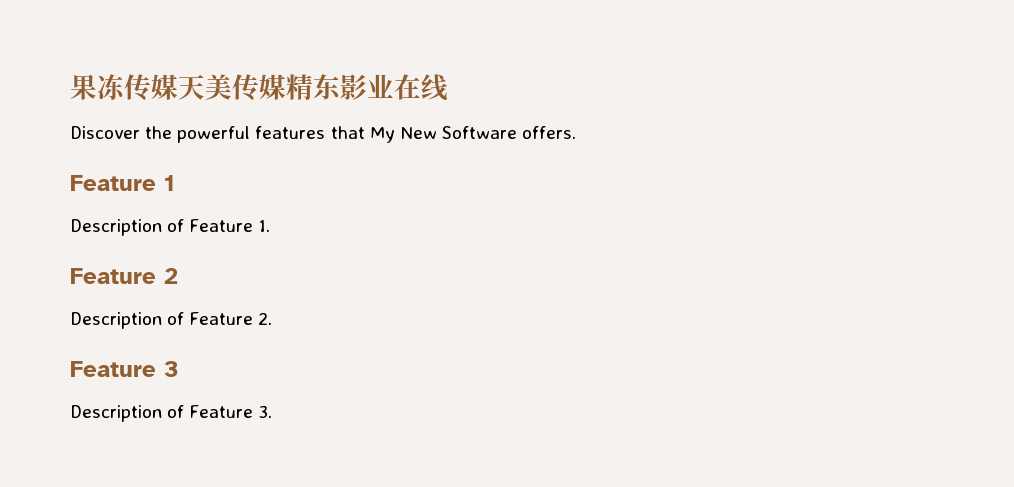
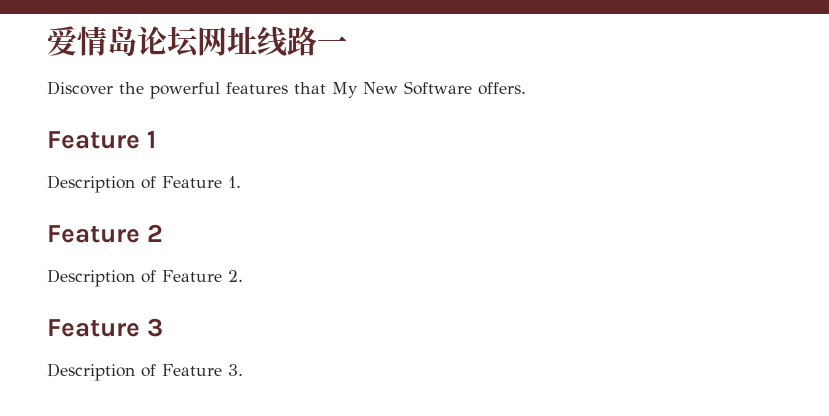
[70,74,421,101] 果冻传媒天美传媒精东影业在 -> [46,26,257,58] 爱情岛论坛网址
(448, 87) none -> [287,26,347,56] 路一

